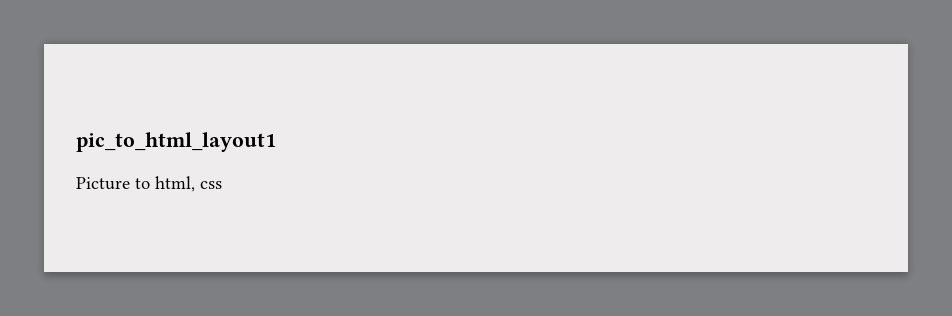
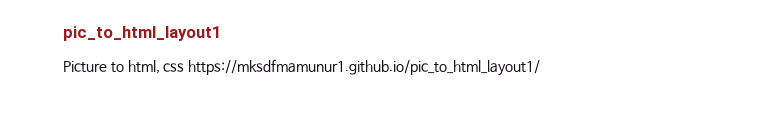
(222, 185) none -> [188,59,541,76] https://mksdfmamunur1.github.io/pic_to_html_layout1/

